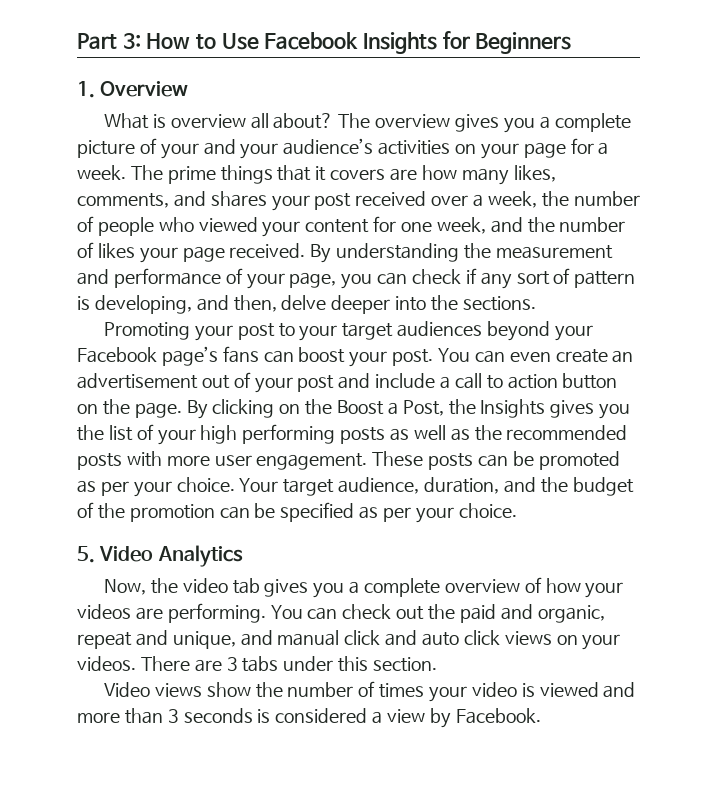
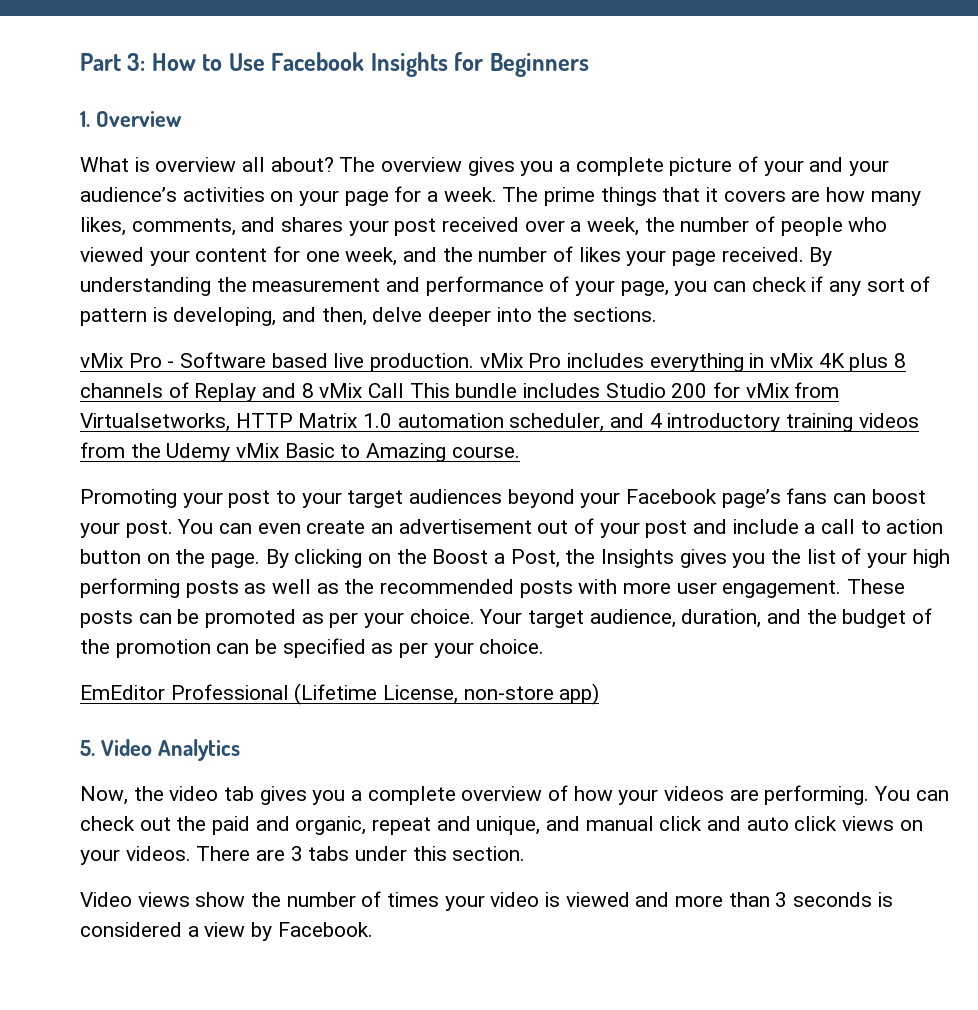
(536, 303) none -> [80,352,907,372] [80,382,840,402] [80,413,919,432] [80,442,520,462] // vMix Pro - Software based live production. vMix Pro includes everything in vMix 4K plus 8 channels of Replay and 8 vMix Call This bundle includes Studio 200 for vMix from Virtualsetworks, HTTP Matrix 1.0 automation scheduler, and 4 introductory training videos from the Udemy vMix Basic to Amazing course.
(517, 510) none -> [80,683,600,705] // EmEditor Professional (Lifetime License, non-store app)

